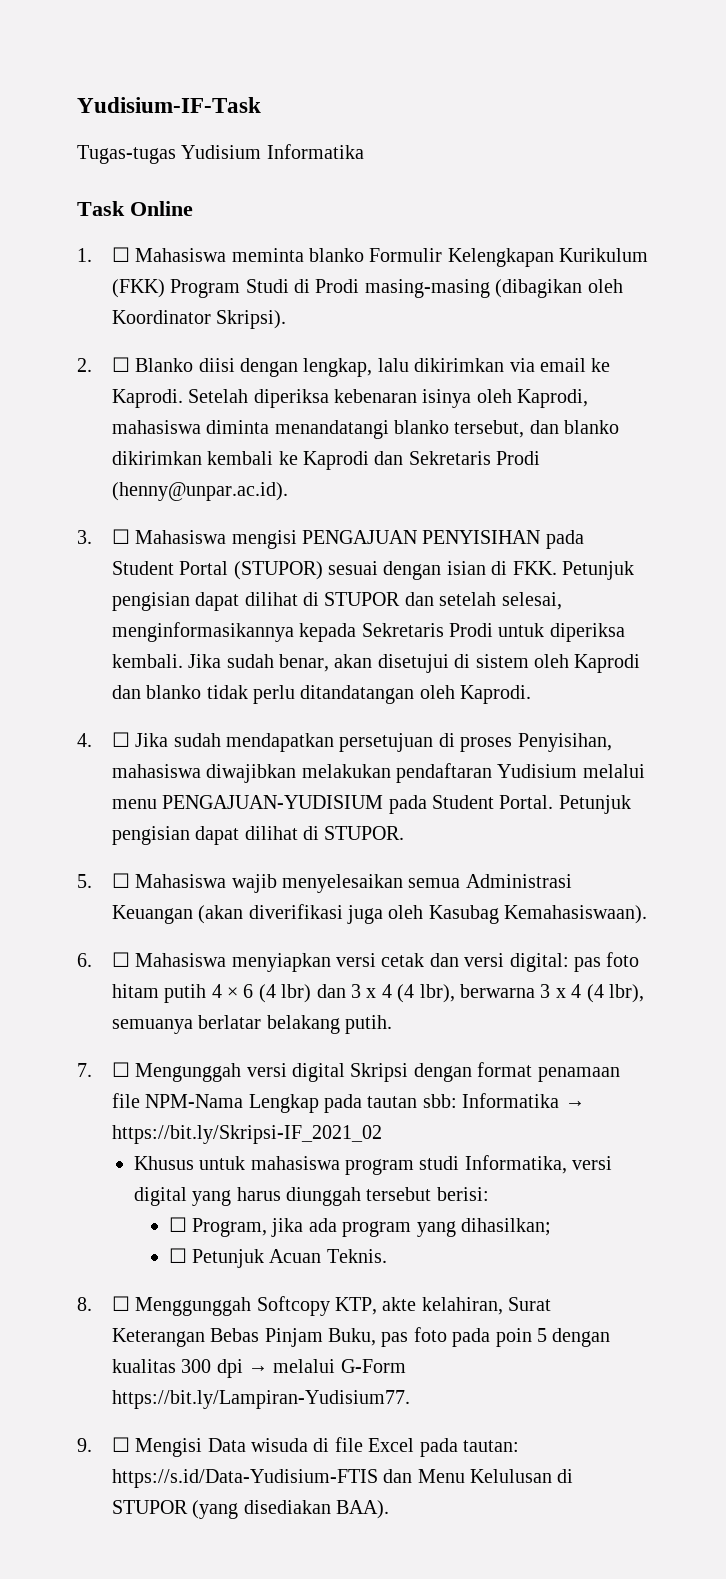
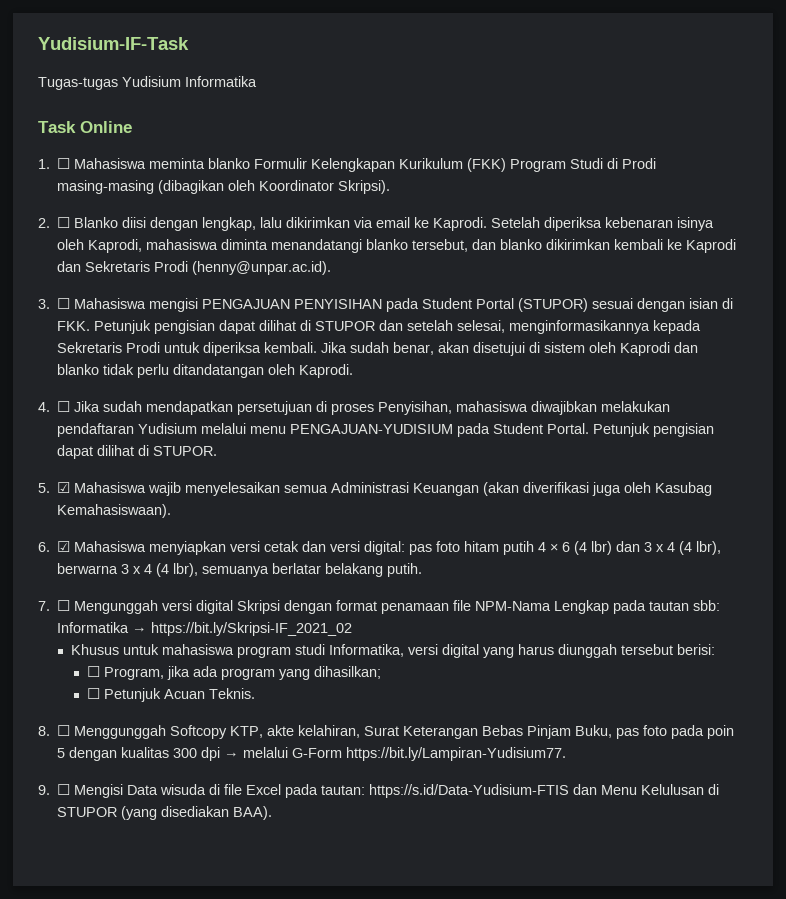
[111,873,130,888] ☐ -> [57,482,71,493] ☑
[111,952,130,967] ☐ -> [57,541,71,552] ☑

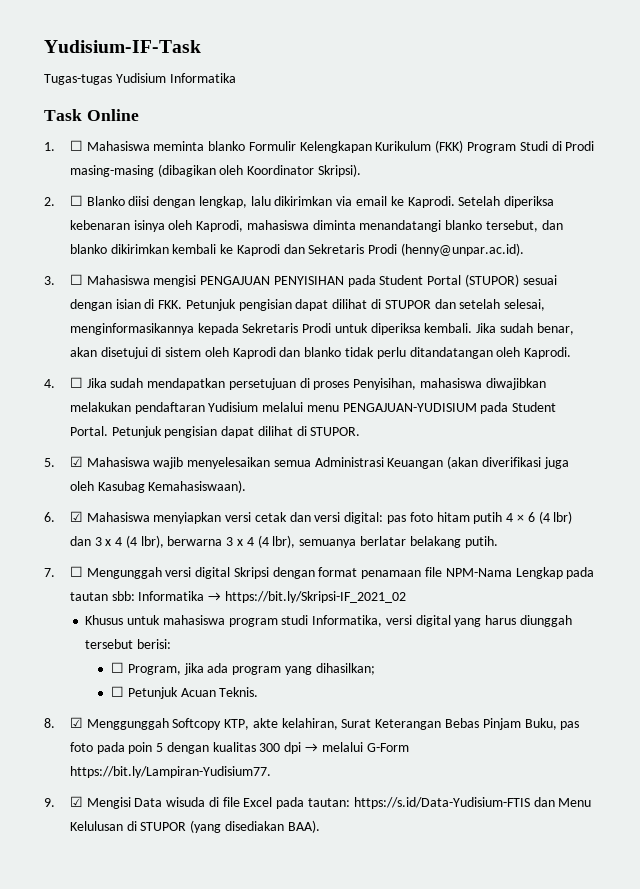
[57,725,71,736] ☐ -> [69,717,83,728] ☑
[57,784,71,795] ☐ -> [69,796,83,807] ☑

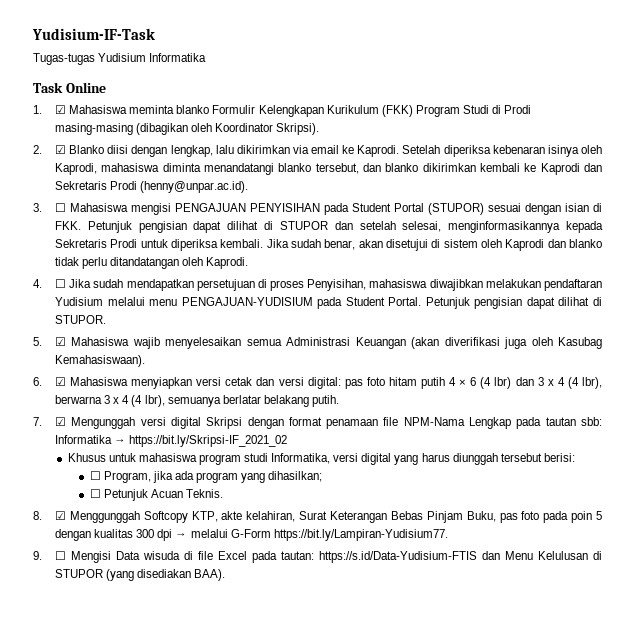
[69,140,83,151] ☐ -> [54,105,66,114] ☑
[69,195,83,206] ☐ -> [54,145,66,154] ☑
[69,566,83,577] ☐ -> [54,417,66,426] ☑
[69,796,83,807] ☑ -> [54,551,66,560] ☐

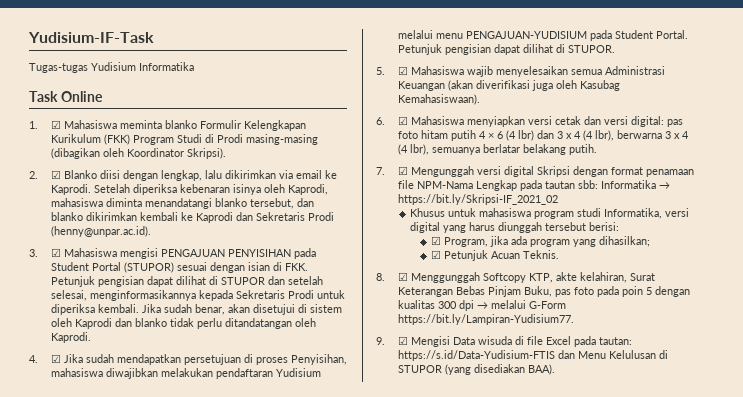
[54,203,66,212] ☐ -> [50,248,61,257] ☑
[54,279,66,288] ☐ -> [50,354,61,363] ☑
[89,471,101,480] ☐ -> [431,236,442,245] ☑
[89,489,101,498] ☐ -> [431,250,442,259] ☑
[54,551,66,560] ☐ -> [397,336,408,345] ☑

